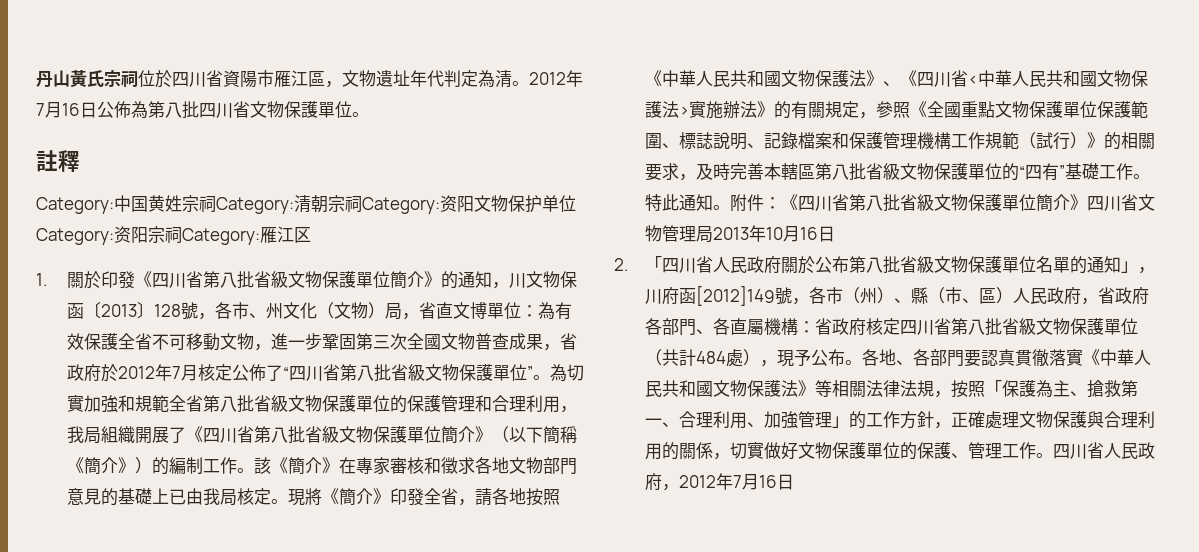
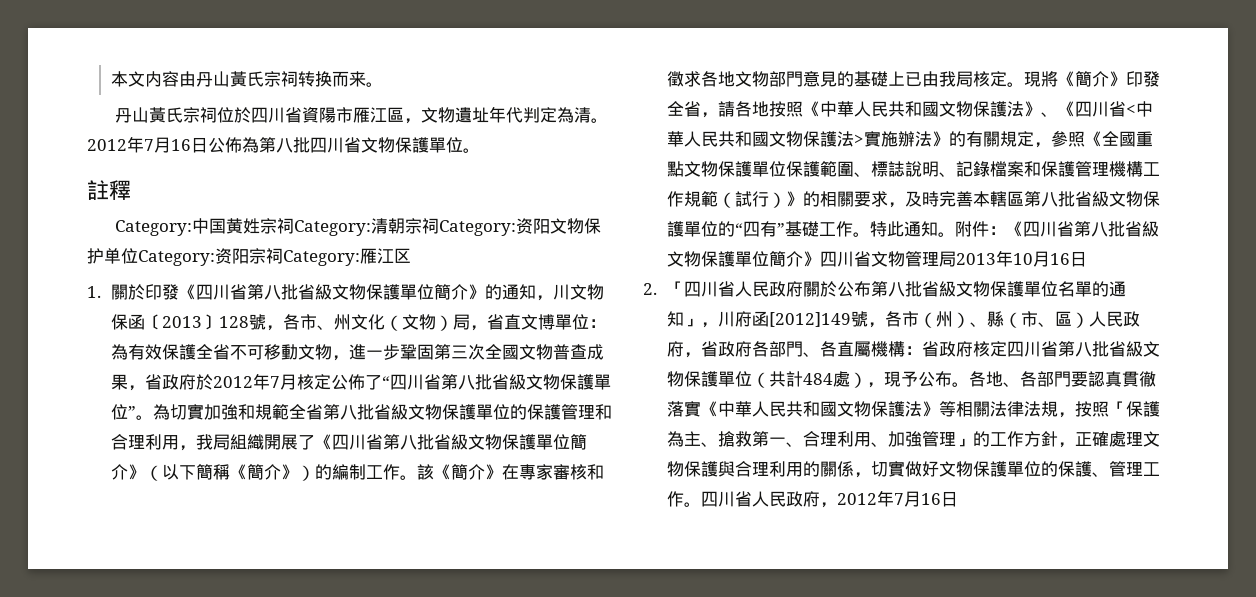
(36, 79) none -> [110,71,383,87] 本文内容由丹山黃氏宗祠转换而来。 //

